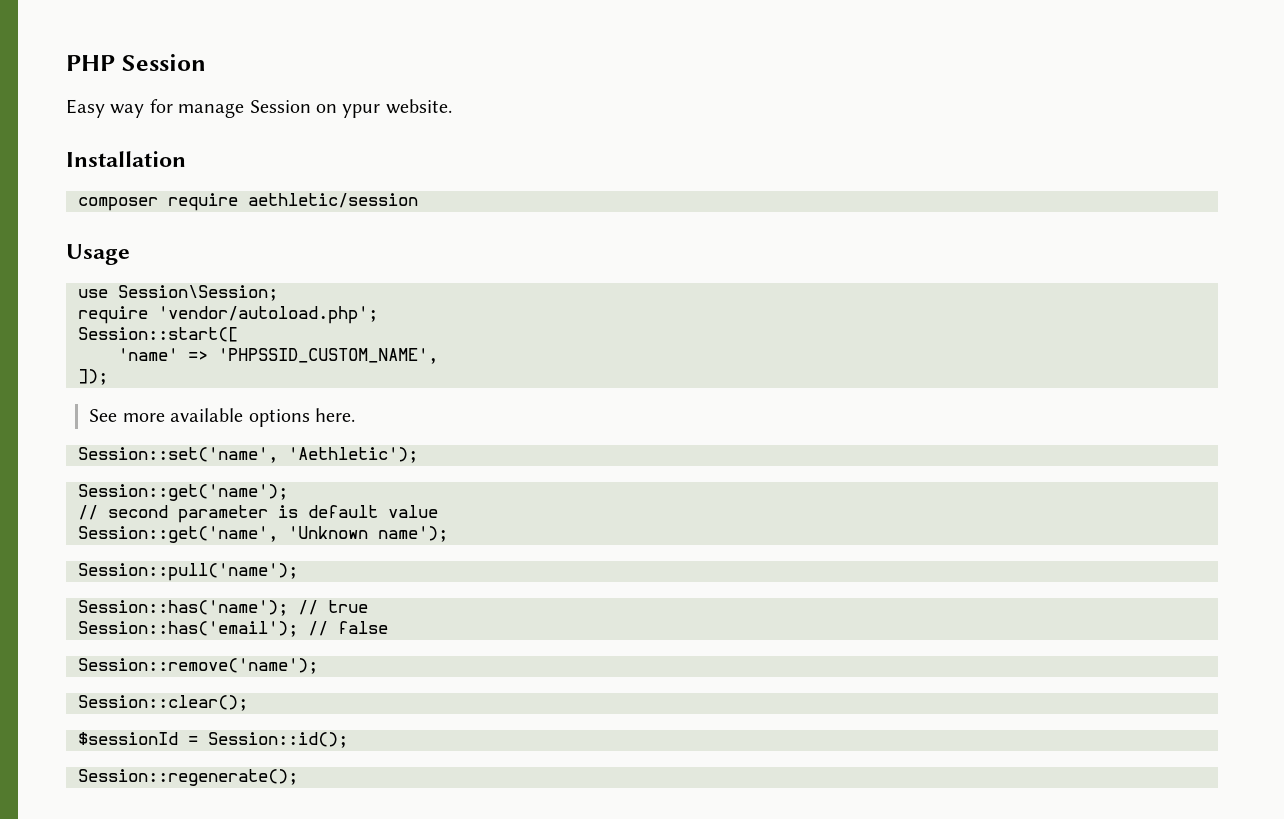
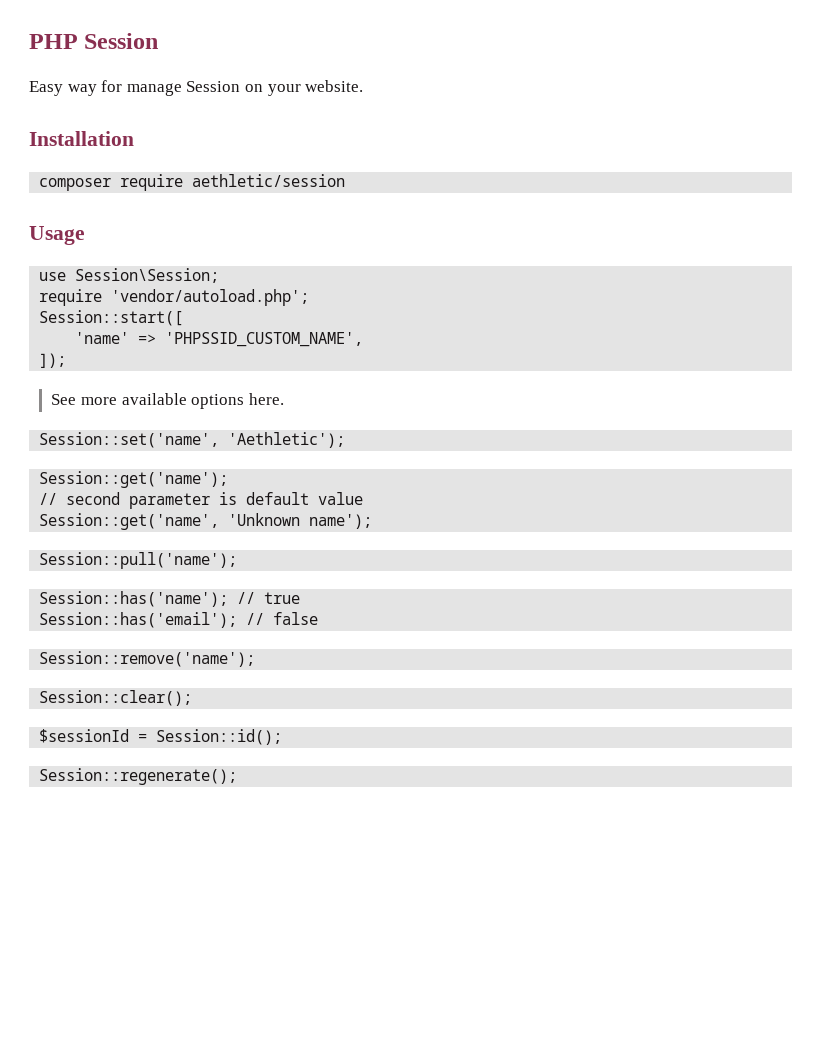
[342,104,381,118] ypur -> [267,84,301,96] your

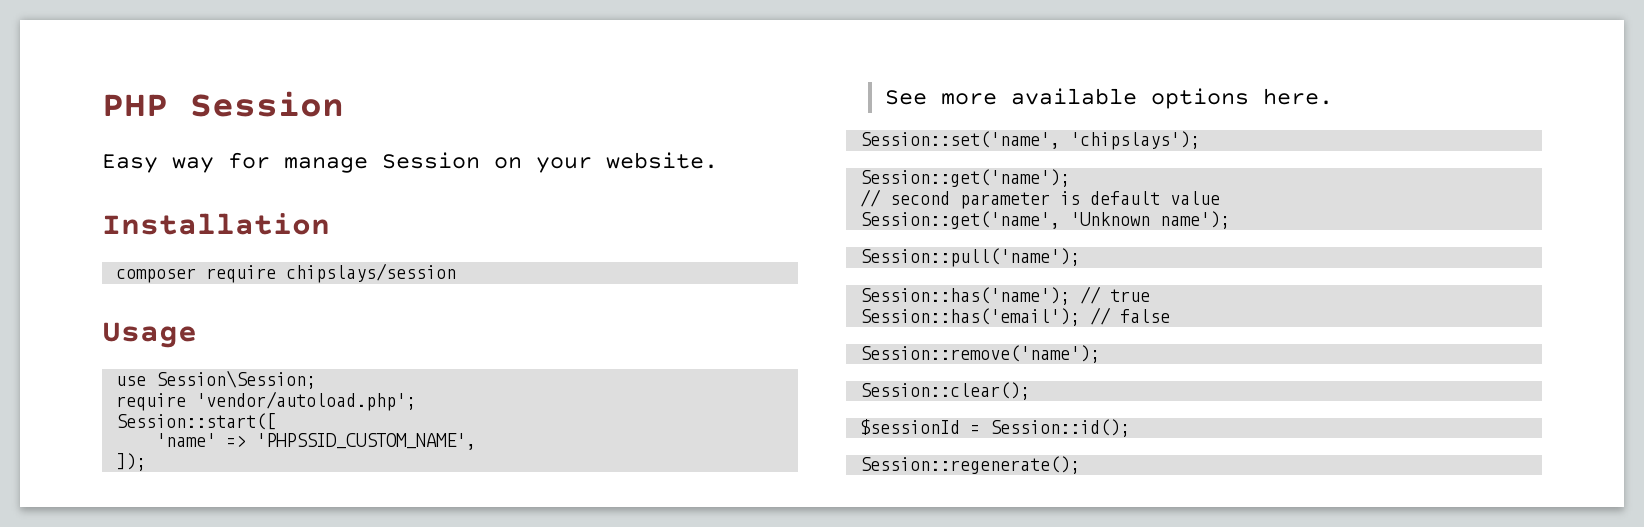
[192,174,346,187] aethletic/session -> [286,263,457,283] chipslays/session
[228,432,346,448] 'Aethletic'); -> [1070,131,1201,150] 'chipslays');

